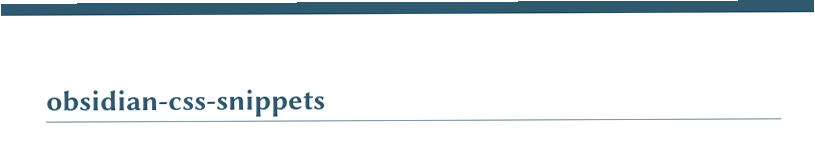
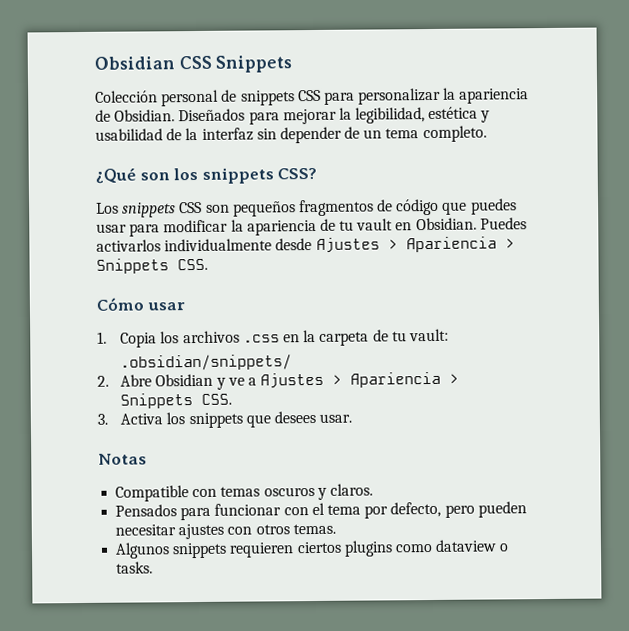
[46,89,326,118] obsidian-css-snippets -> [94,55,293,73] [95,87,530,107] [95,106,491,125] [95,125,487,144] [95,167,318,184] [96,198,517,218] [96,217,527,237] [96,236,515,253] [96,258,208,274] [96,297,185,311] [97,328,449,348] [120,354,293,371] [97,371,460,390] [120,393,233,409] [97,410,353,429] [98,453,147,465] [115,483,373,502] [115,501,527,521] [115,523,336,540] [115,539,510,559] [116,561,154,574] Obsidian CSS Snippets // Colección personal de snippets CSS para personalizar la apariencia de Obsidian. Diseñados para mejorar la legibilidad, estética y usabilidad de la interfaz sin depender de un tema completo. // ¿Qué son los snippets CSS? // Los snippets CSS son pequeños fragmentos de código que puedes usar para modificar la apariencia de tu vault en Obsidian. Puedes activarlos individualmente desde Ajustes > Apariencia > Snippets CSS. // Cómo usar // 1. Copia los archivos .css en la carpeta de tu vault: // .obsidian/snippets/ // 2. Abre Obsidian y ve a Ajustes > Apariencia > Snippets CSS. // 3. Activa los snippets que desees usar. // Notas // Compatible con temas oscuros y claros. // Pensados para funcionar con el tema por defecto, pero pueden necesitar ajustes con otros temas. // Algunos snippets requieren ciertos plugins como dataview o tasks.

